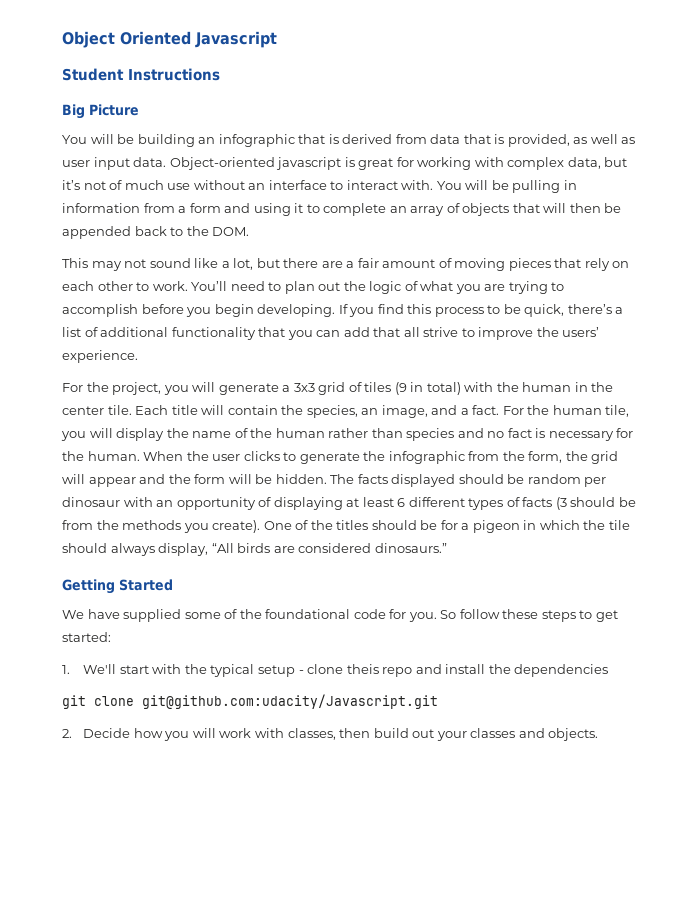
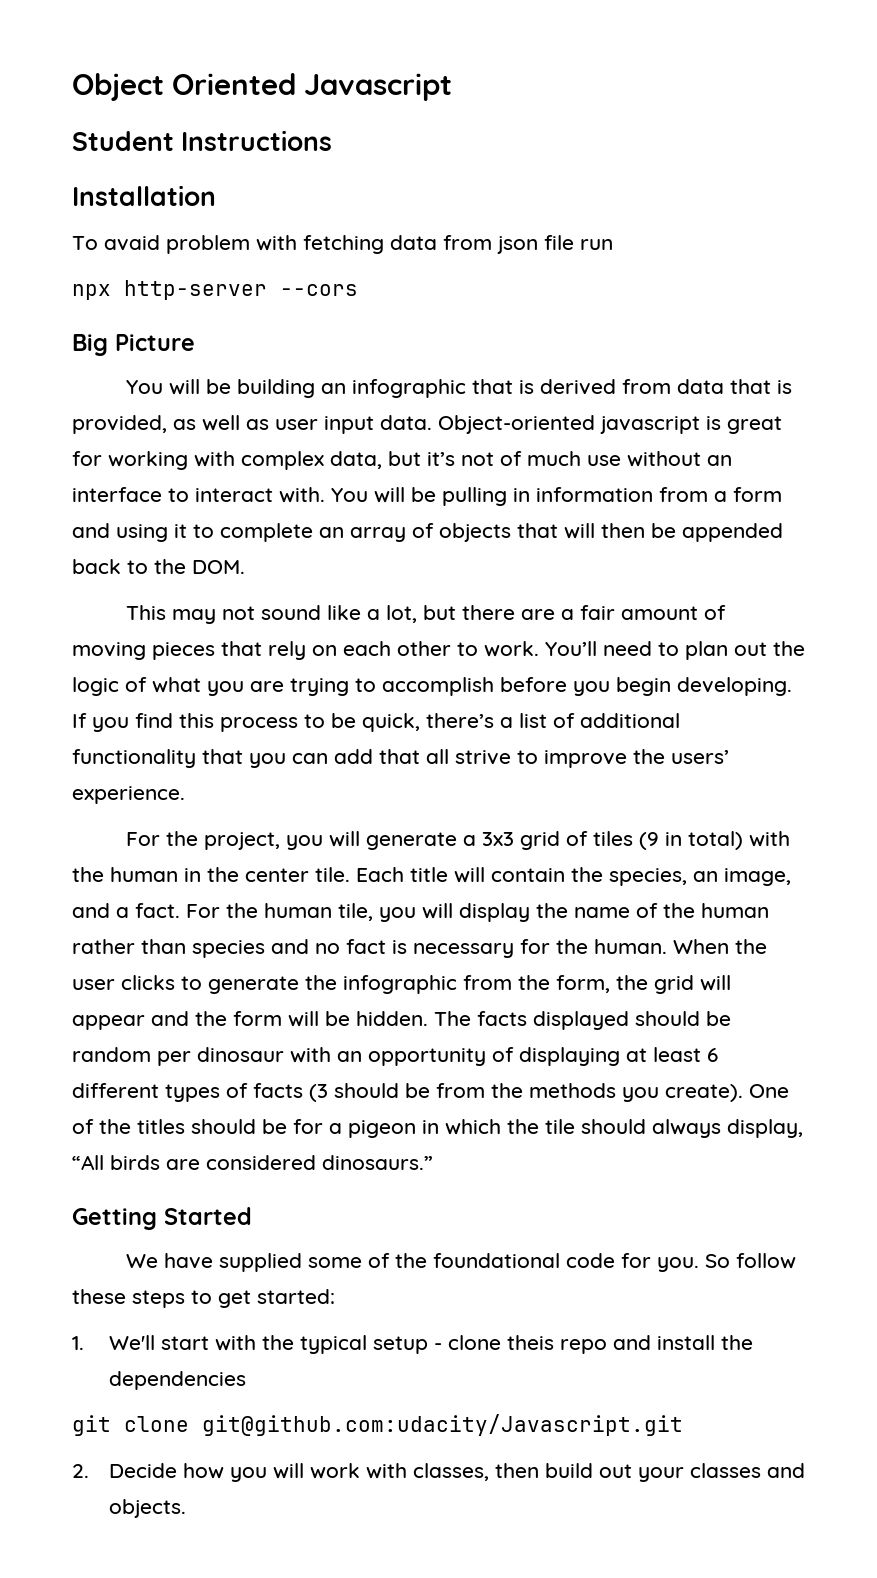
(220, 74) none -> [72,185,216,206] [72,235,613,254] [72,280,358,300] // Installation // To avaid problem with fetching data from json file run // npx http-server --cors

